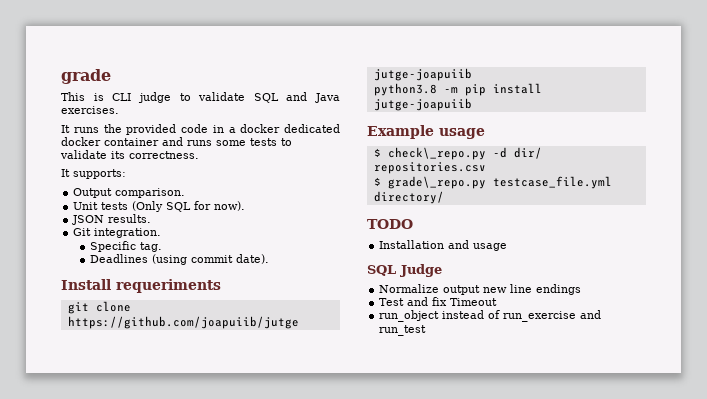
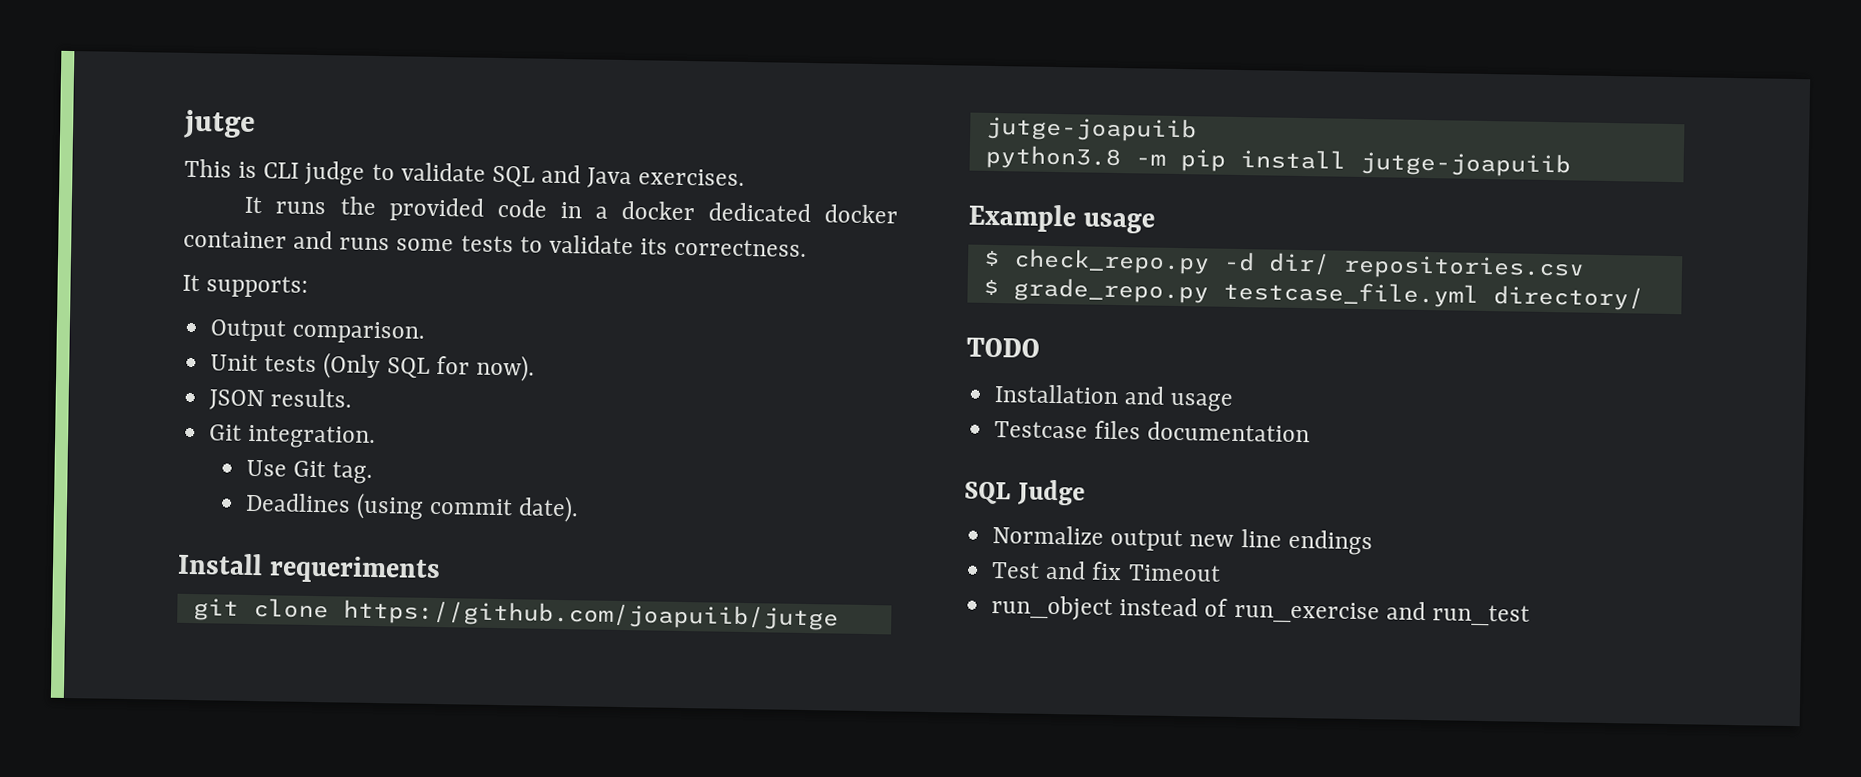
[61,69,111,84] grade -> [182,109,256,140] jutge
[90,241,137,252] Specific -> [245,459,326,478] Use Git
[387,147,486,160] check\_repo.py -> [1012,248,1210,275] check_repo.py
[387,176,486,189] grade\_repo.py -> [1012,277,1209,304] grade_repo.py
(508, 247) none -> [994,420,1311,443] // Testcase files documentation

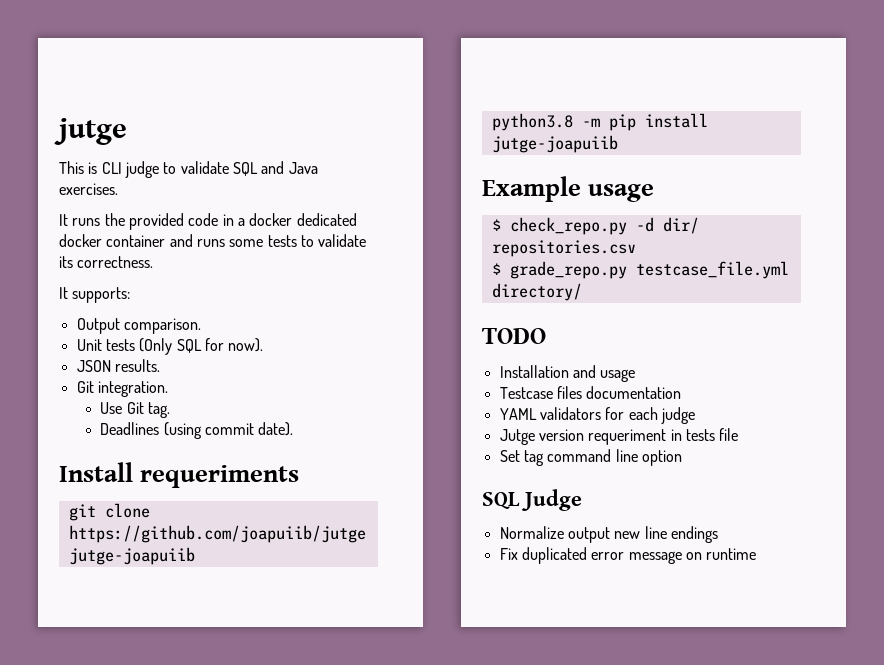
(1311, 432) none -> [499,407,695,424] [499,428,739,445] [499,449,682,466] // YAML validators for each judge // Jutge version requeriment in tests file // Set tag command line option
[991,560,1221,582] [991,595,1530,627] Test and fix Timeout // run_object instead of run_exercise and run_test -> [499,547,757,564] Fix duplicated error message on runtime

